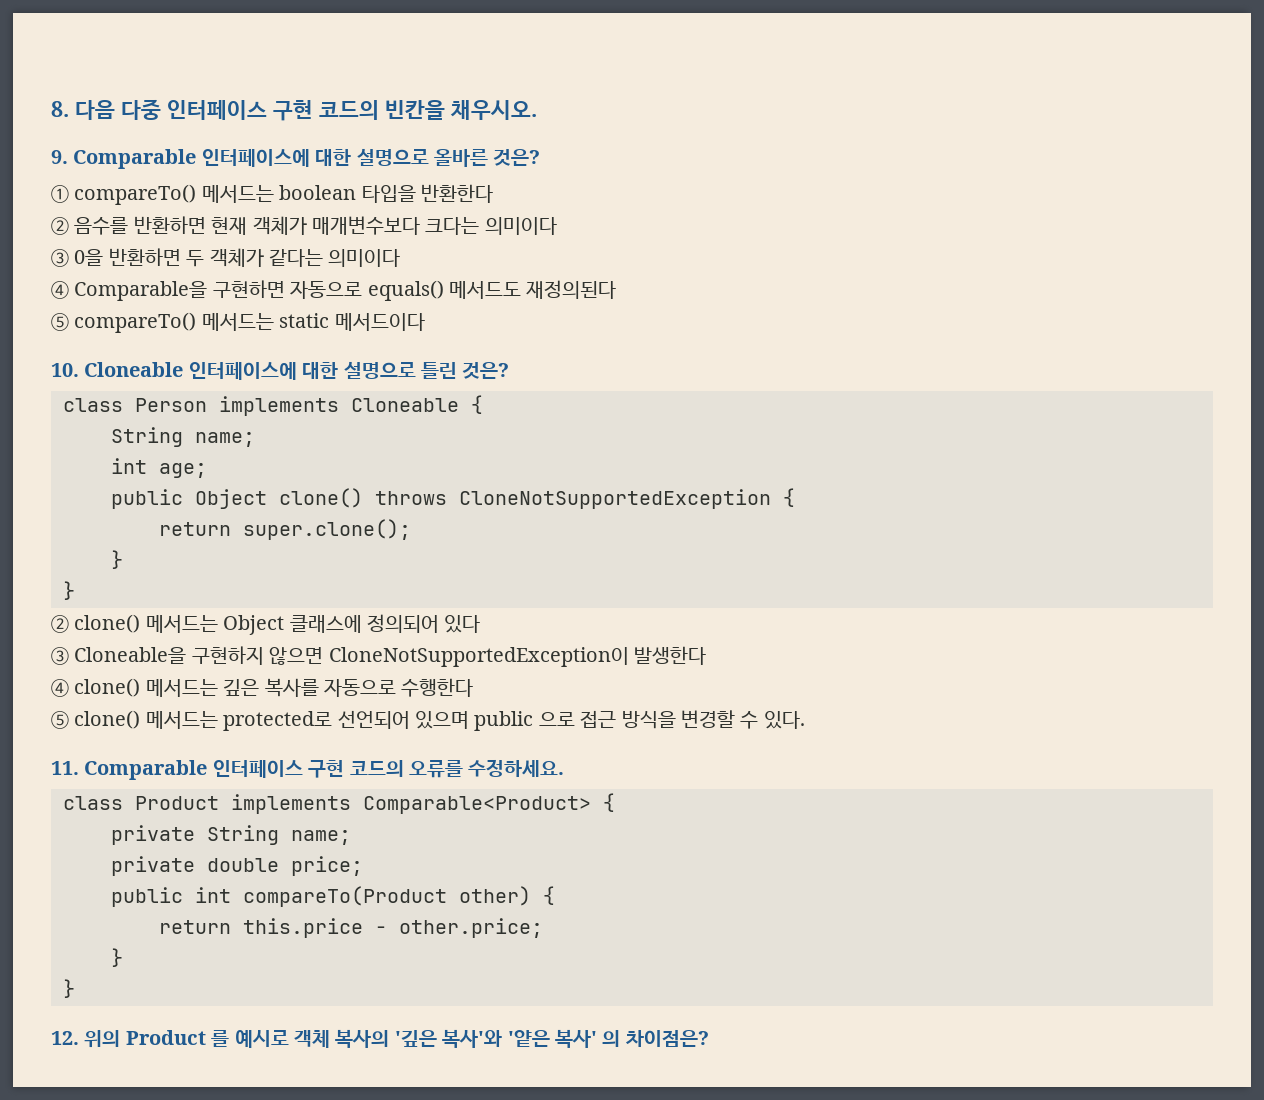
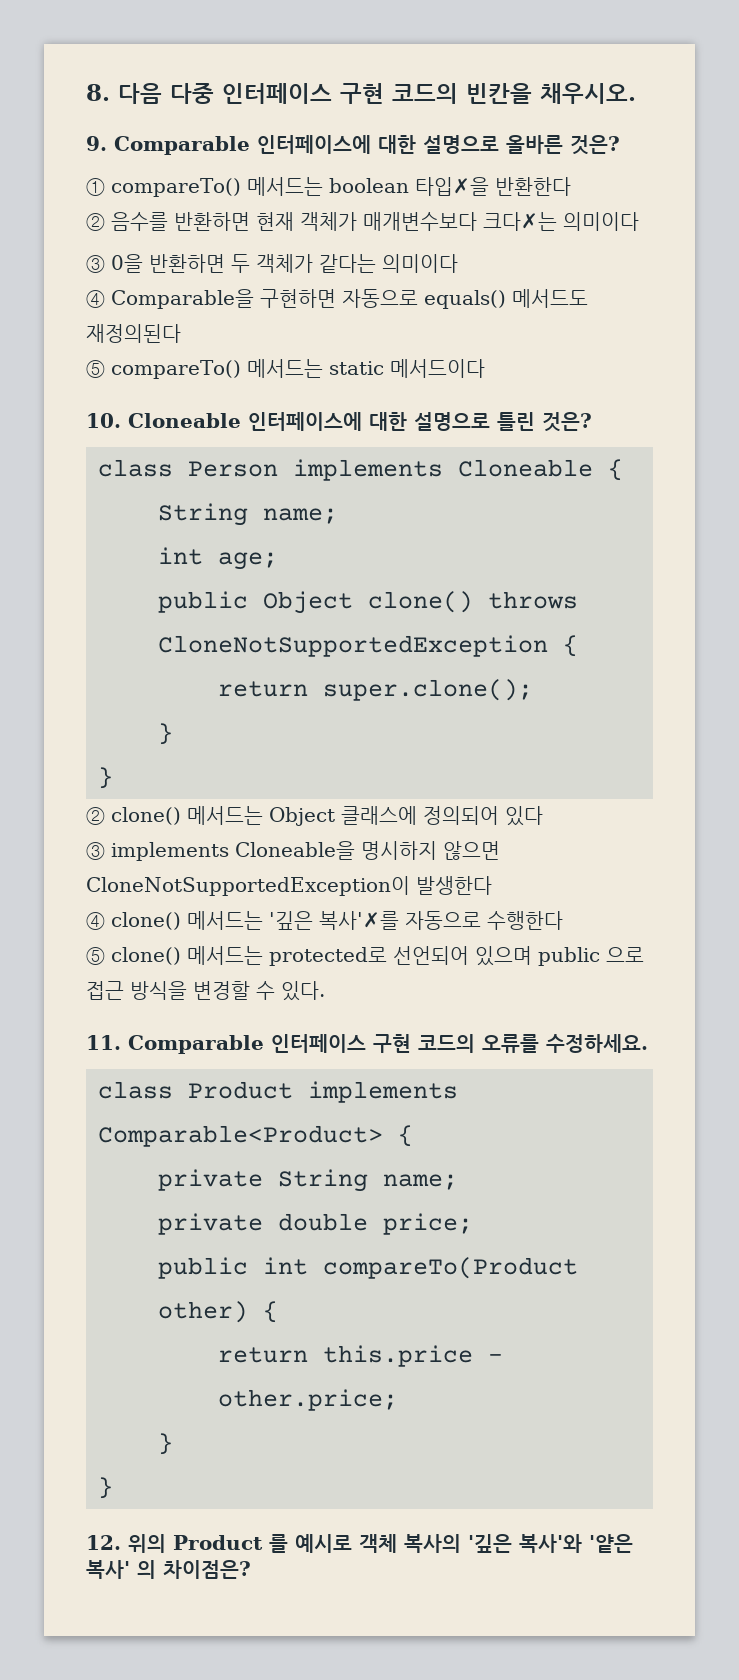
[361,185,416,203] 타입을 -> [414,177,489,196] 타입✗을
[425,217,480,235] 크다는 -> [483,212,557,231] 크다✗는
[74,646,264,665] Cloneable을 구현하지 -> [111,841,437,861] implements Cloneable을 명시하지
[223,678,319,697] 깊은 복사를 -> [269,911,399,930] '깊은 복사'✗를

